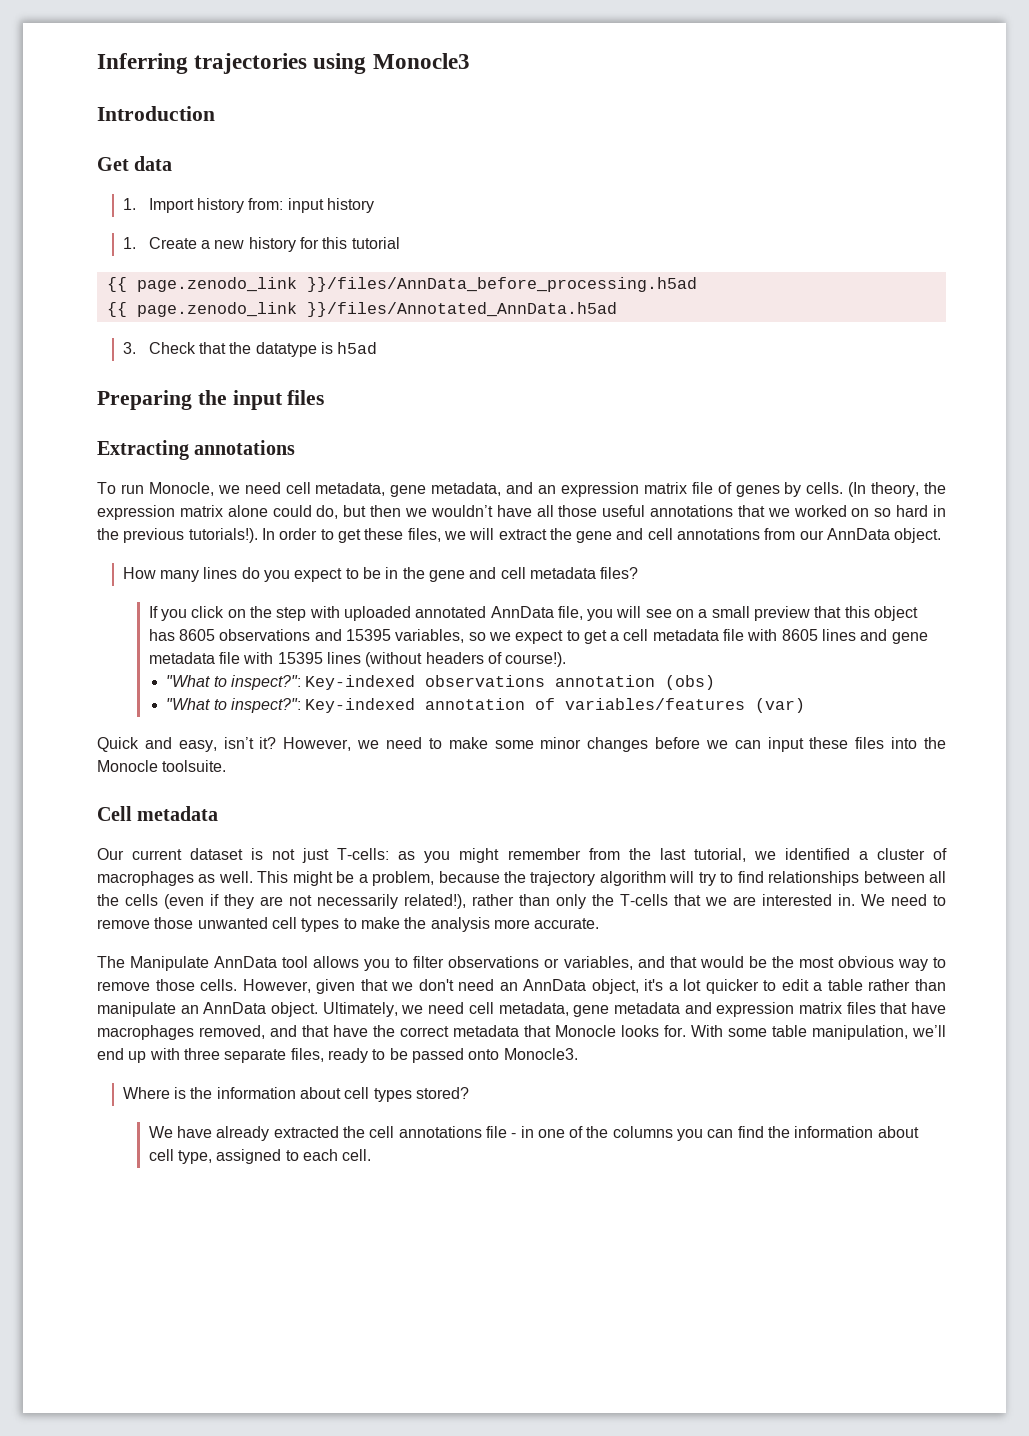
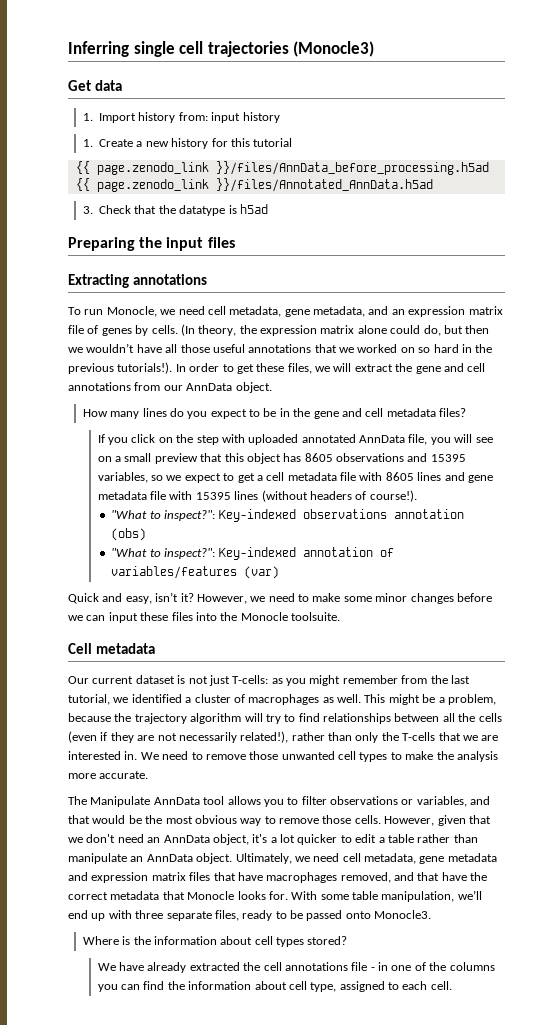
[194,53,470,74] [97,106,215,121] trajectories using Monocle3 // Introduction -> [133,41,375,57] single cell trajectories (Monocle3)

